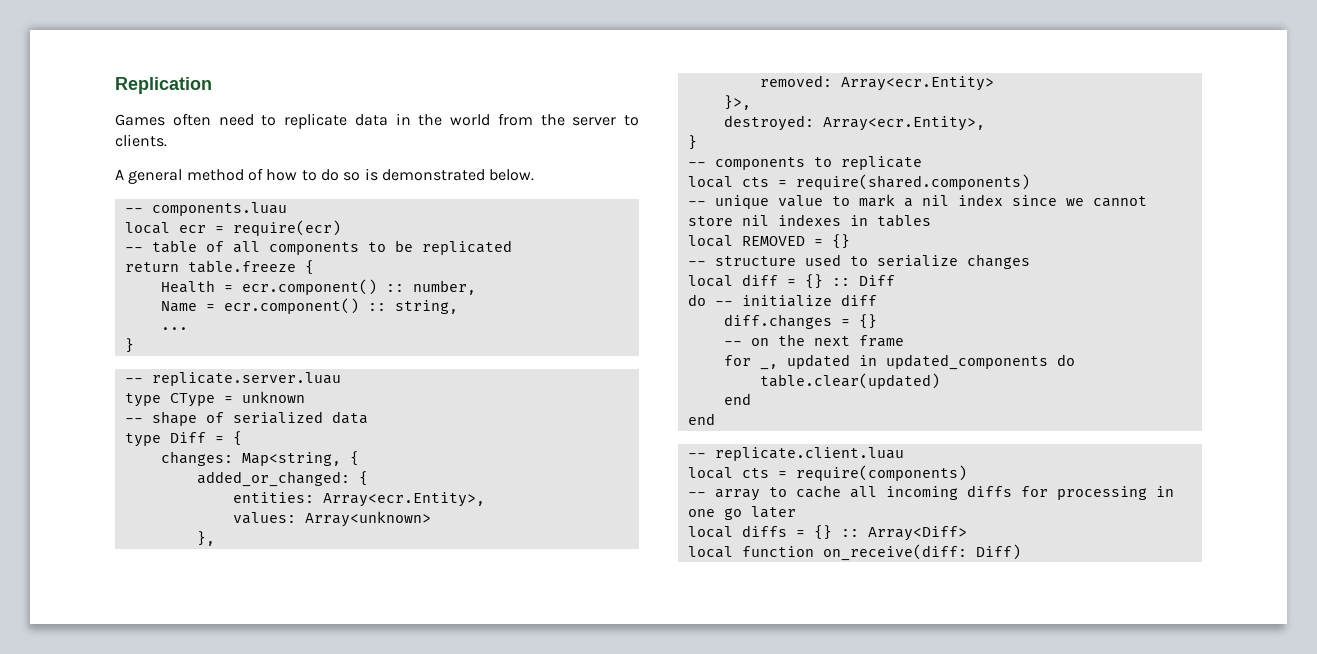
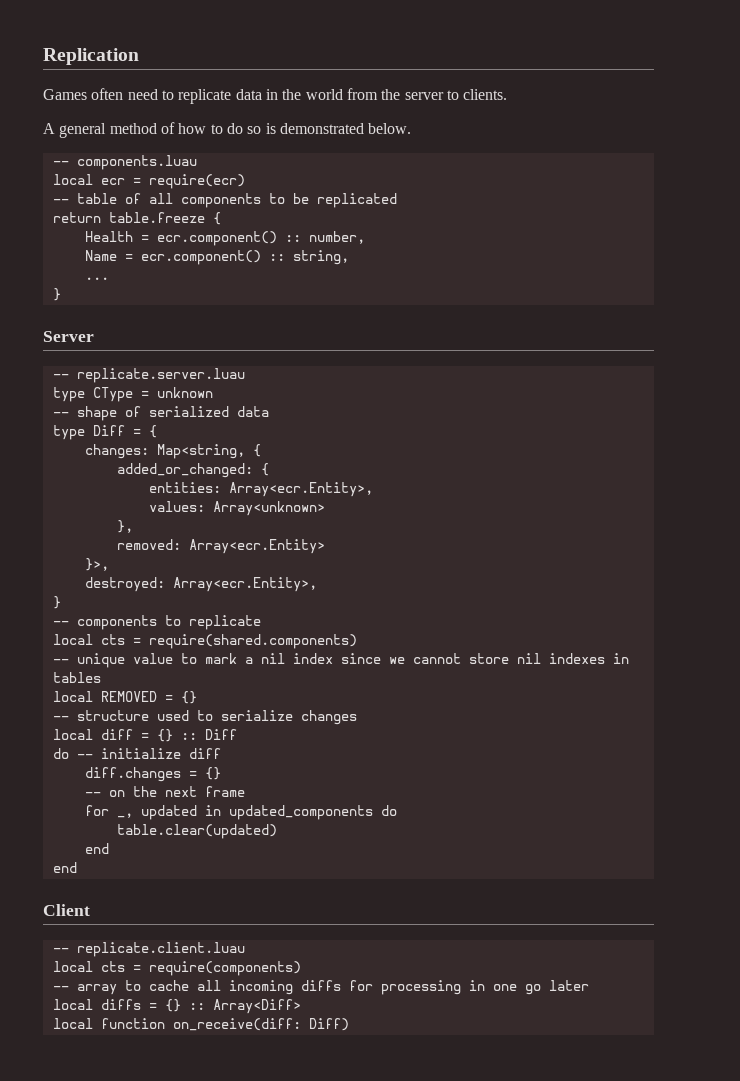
(134, 345) none -> [43,331,94,342] // Server
(715, 419) none -> [43,904,90,916] // Client

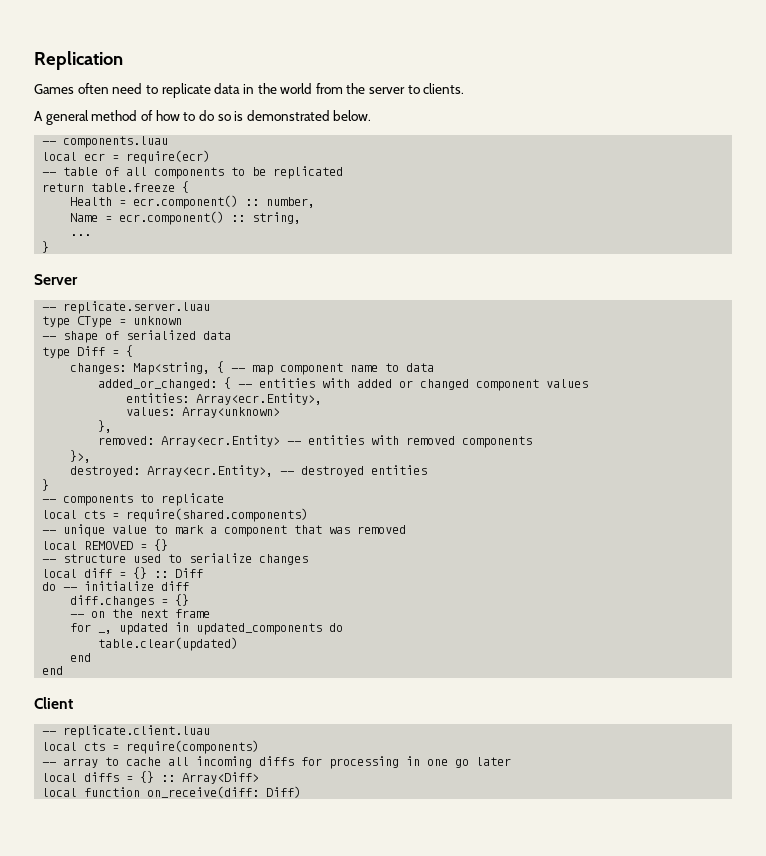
[116,463,269,478] // added_or_changed: { -> [231,363,435,375] [98,377,589,391] -- map component name to data // added_or_changed: { -- entities with added or changed component values
(325, 546) none -> [287,435,533,448] -- entities with removed components
(317, 584) none -> [280,465,428,477] -- destroyed entities
[260,653,629,664] [52,672,101,683] nil index since we cannot store nil indexes in tables -> [224,525,407,537] component that was removed

